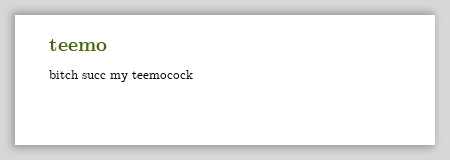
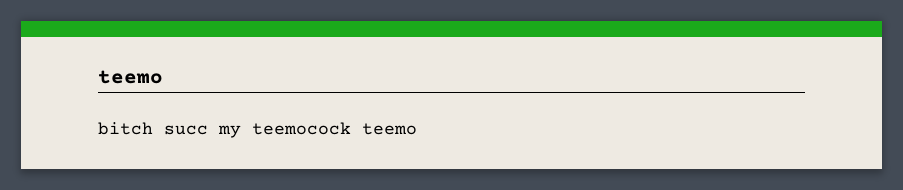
(193, 74) none -> [362,123,417,135] teemo

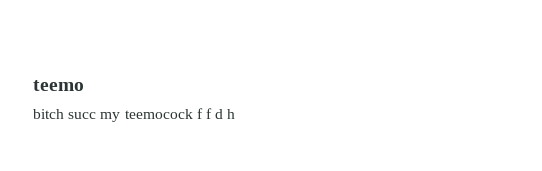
[362,123,417,135] teemo -> [196,108,236,119] f f d h

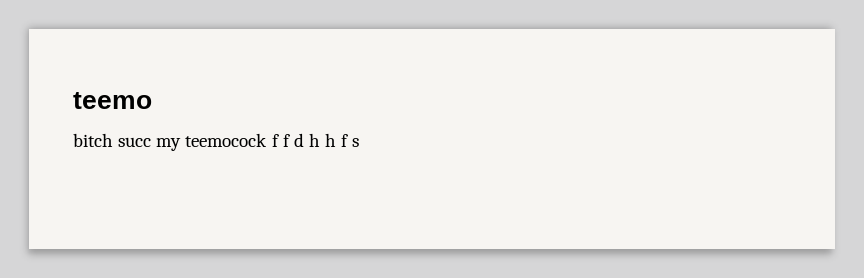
(236, 114) none -> [325,133,360,147] h f s

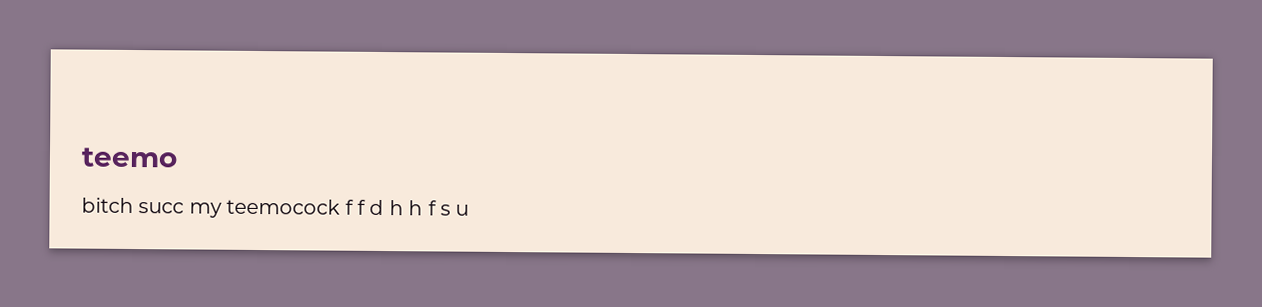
(360, 142) none -> [455,204,470,216] u

